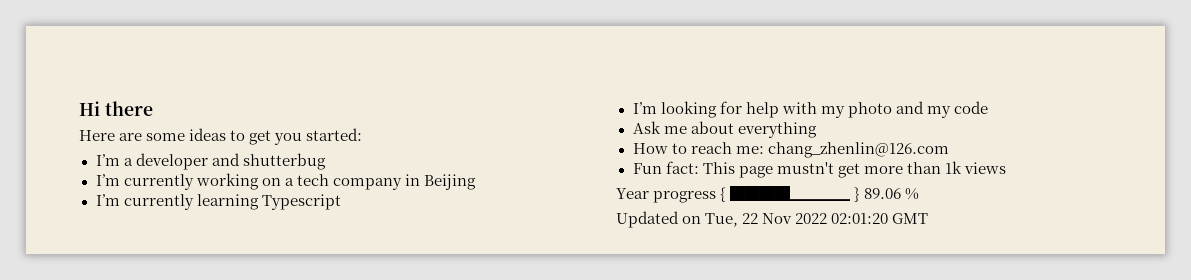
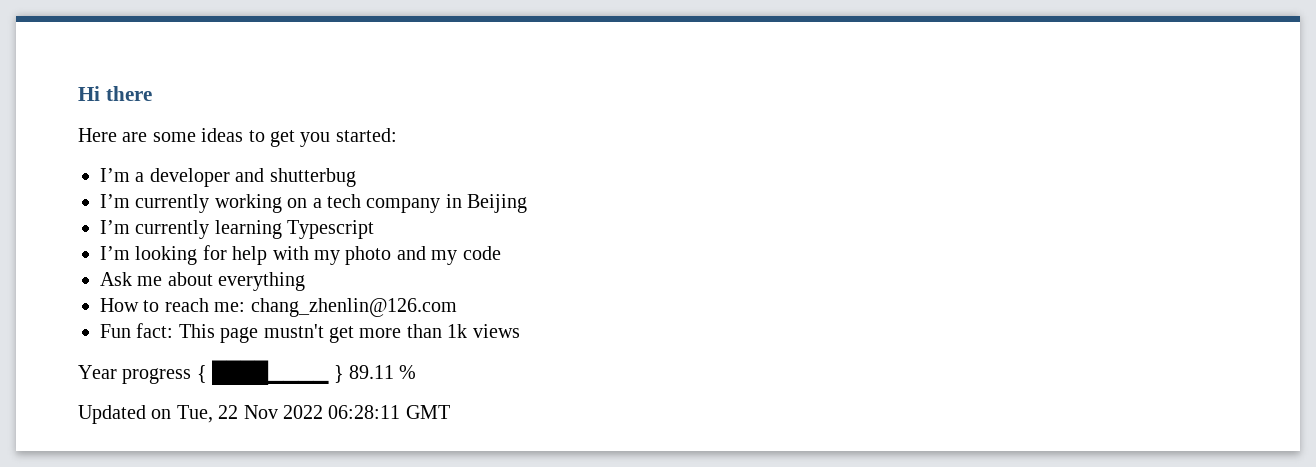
[864,188,902,199] 89.06 -> [349,365,394,379] 89.11
[831,213,889,224] 02:01:20 -> [328,405,401,419] 06:28:11

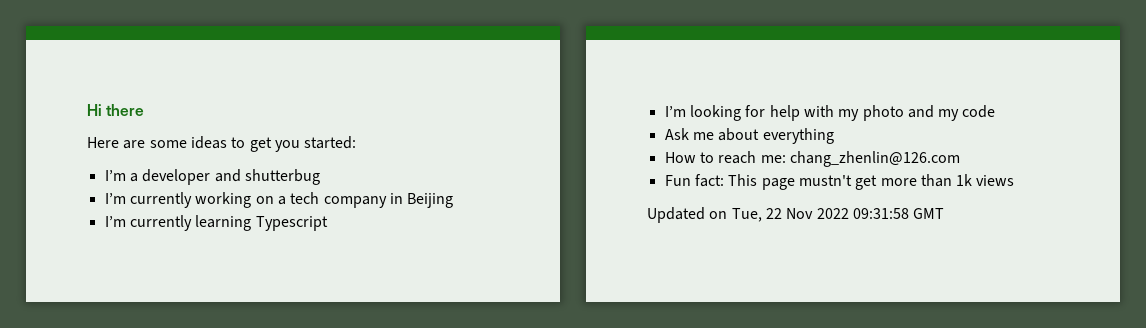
[78,360,417,385] // Year progress { ████▁▁▁▁ } 89.11 % -> (1015, 180) none
[328,405,401,419] 06:28:11 -> [852,208,909,219] 09:31:58

